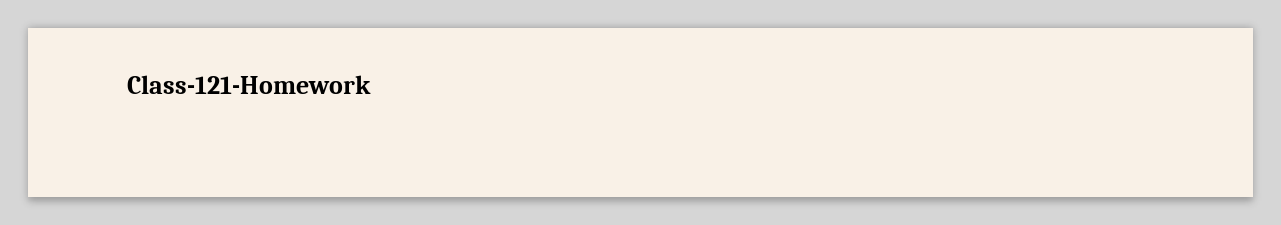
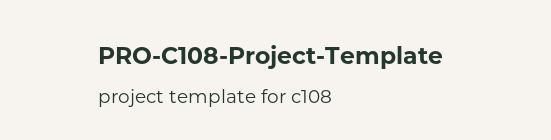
[127,75,371,94] Class-121-Homework -> [98,45,443,69] [98,89,332,107] PRO-C108-Project-Template // project template for c108

